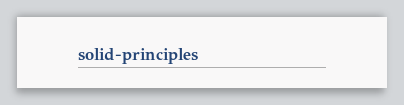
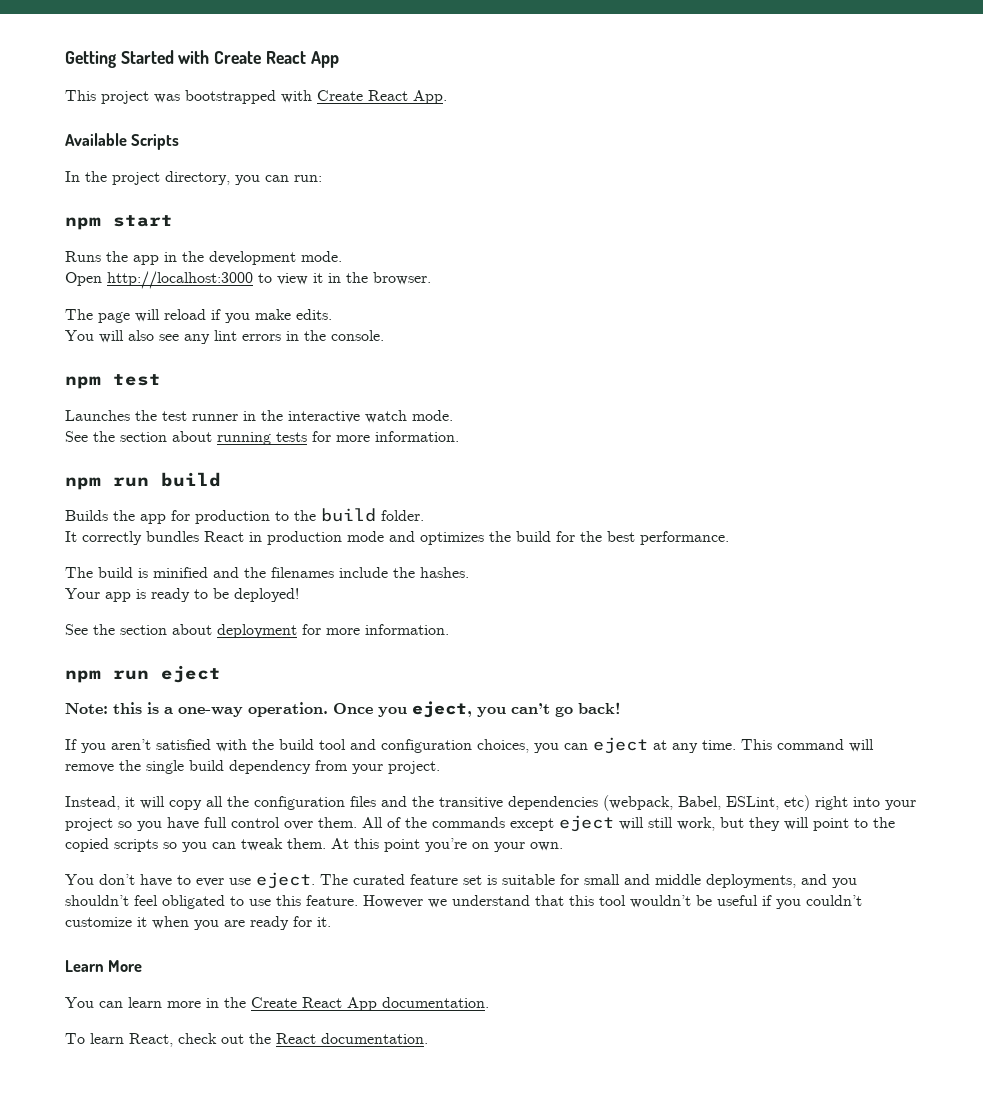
[78,48,198,64] solid-principles -> [65,50,339,68] [65,90,447,104] [65,133,180,150] [65,171,322,185] [65,215,173,230] [65,251,342,265] [65,271,431,289] [65,309,332,323] [65,330,384,344] [65,374,161,389] [65,410,453,423] [65,431,459,445] [65,472,221,490] [65,508,424,524] [65,531,729,545] [65,567,469,578] [65,588,299,602] [65,624,449,638] [65,665,221,683] [65,701,621,718] [65,737,874,754] [65,760,440,774] [65,795,916,811] [65,815,895,832] [65,838,563,852] [65,872,857,889] [65,895,862,909] [65,916,331,930] [65,960,143,972] [65,997,489,1011] [65,1033,428,1047] Getting Started with Create React App // This project was bootstrapped with Create React App. // Available Scripts // In the project directory, you can run: // npm start // Runs the app in the development mode. // Open http://localhost:3000 to view it in the browser. // The page will reload if you make edits. // You will also see any lint errors in the console. // npm test // Launches the test runner in the interactive watch mode. // See the section about running tests for more information. // npm run build // Builds the app for production to the build folder. // It correctly bundles React in production mode and optimizes the build for the best performance. // The build is minified and the filenames include the hashes. // Your app is ready to be deployed! // See the section about deployment for more information. // npm run eject // Note: this is a one-way operation. Once you eject, you can’t go back! // If you aren’t satisfied with the build tool and configuration choices, you can eject at any time. This command will remove the single build dependency from your project. // Instead, it will copy all the configuration files and the transitive dependencies (webpack, Babel, ESLint, etc) right into your project so you have full control over them. All of the commands except eject will still work, but they will point to the copied scripts so you can tweak them. At this point you’re on your own. // You don’t have to ever use eject. The curated feature set is suitable for small and middle deployments, and you shouldn’t feel obligated to use this feature. However we understand that this tool wouldn’t be useful if you couldn’t customize it when you are ready for it. // Learn More // You can learn more in the Create React App documentation. // To learn React, check out the React documentation.

